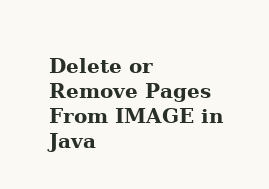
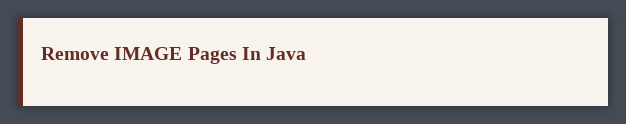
[49,58,153,73] [49,83,211,102] [49,108,224,123] Delete or Remove Pages From IMAGE in -> [41,47,261,64] Remove IMAGE Pages In

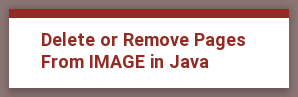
[41,47,261,64] Remove IMAGE Pages In -> [41,32,246,50] [41,54,164,68] Delete or Remove Pages From IMAGE in

